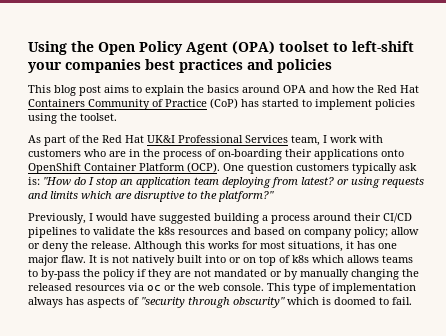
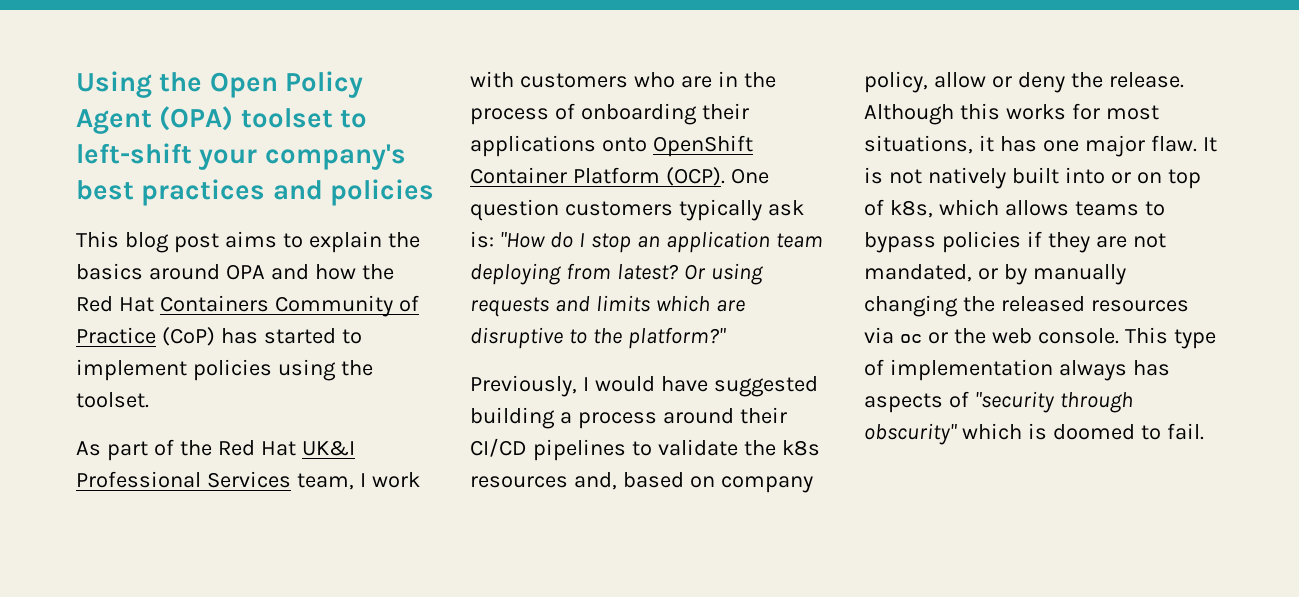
[65,59,141,73] companies -> [264,144,406,170] company's
[218,149,282,160] on-boarding -> [580,103,697,125] onboarding
[337,179,349,185] or -> [683,264,706,280] Or
[231,227,251,235] and -> [573,472,617,490] and,
[354,227,388,238] policy; -> [864,71,928,93] policy,
[292,255,309,263] k8s -> [889,200,933,218] k8s,
[41,269,135,280] by-pass the policy -> [864,231,1021,253] bypass policies
[214,269,267,277] mandated -> [864,264,972,282] mandated,

